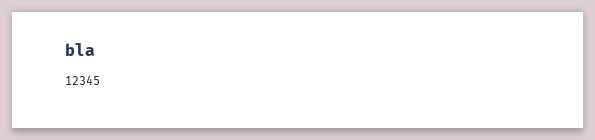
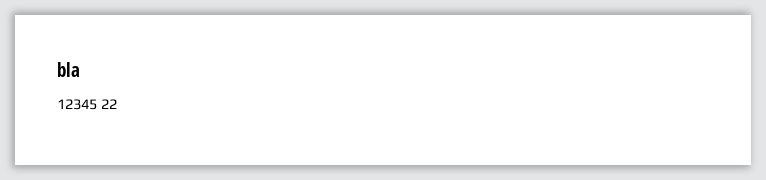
(100, 80) none -> [100,99,117,109] 22

